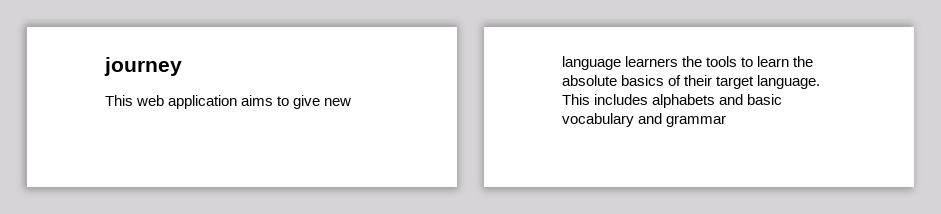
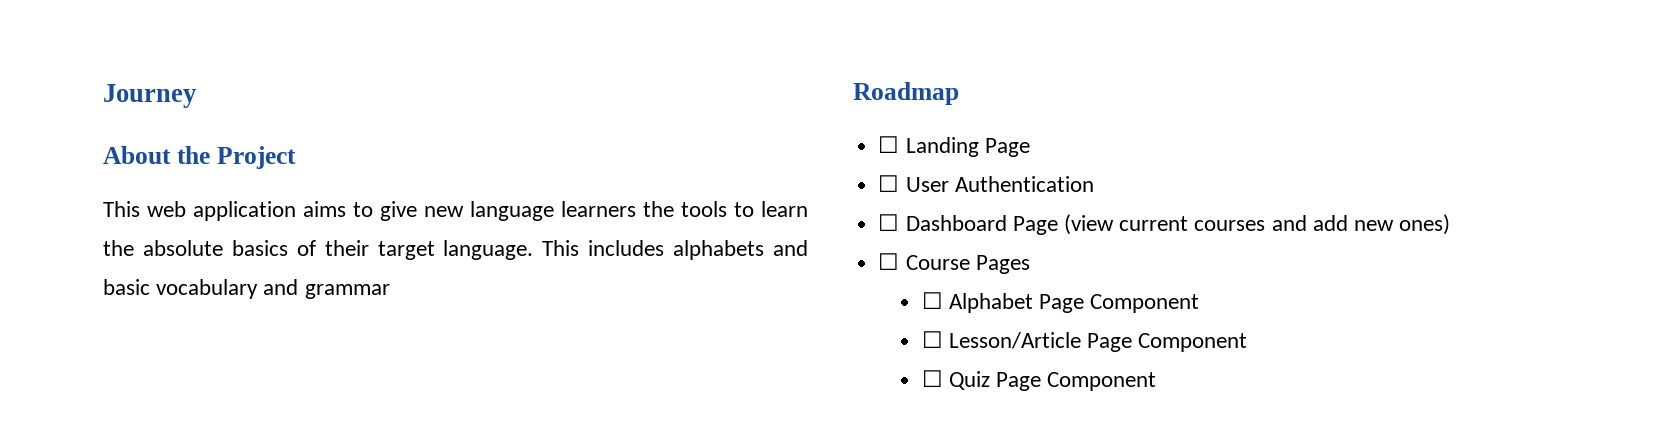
[104,57,182,76] journey -> [103,84,196,108] [103,146,296,169] Journey // About the Project
(727, 121) none -> [853,82,959,105] [878,136,1030,157] [878,175,1094,192] [878,214,1451,235] [878,253,1030,274] [921,292,1200,313] [921,331,1248,352] [921,370,1157,391] // Roadmap // ☐ Landing Page // ☐ User Authentication // ☐ Dashboard Page (view current courses and add new ones) // ☐ Course Pages // ☐ Alphabet Page Component // ☐ Lesson/Article Page Component // ☐ Quiz Page Component

